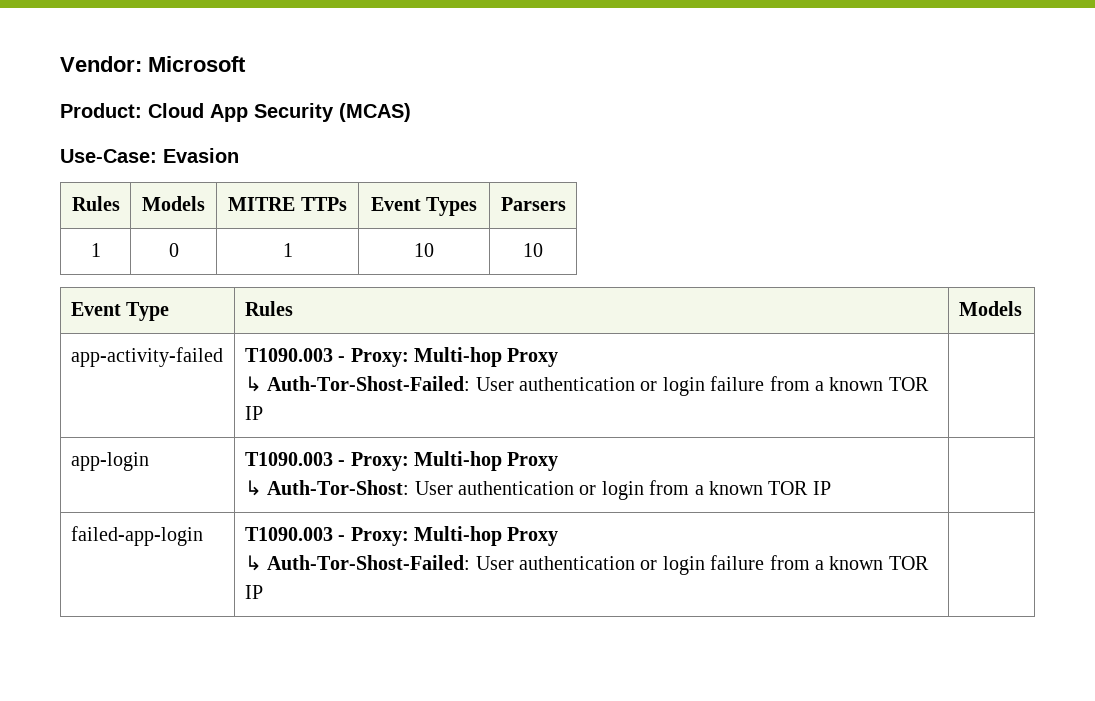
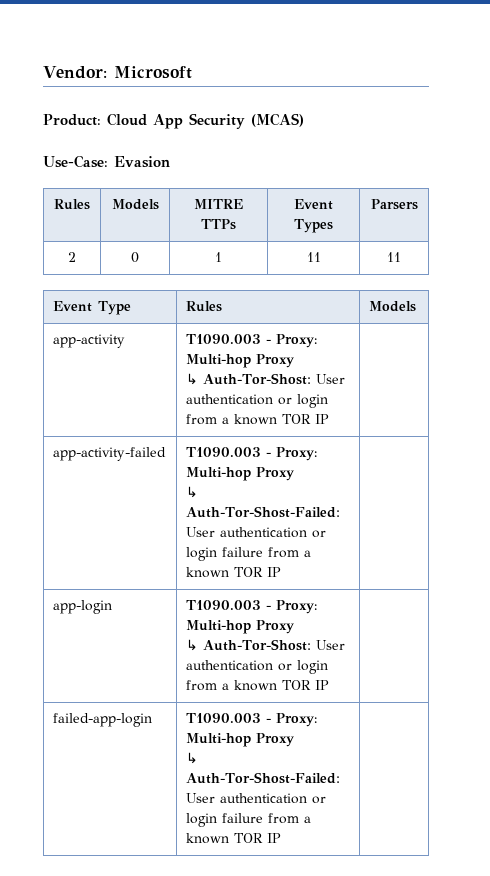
[90,243,101,257] 1 -> [68,252,76,262] 2
[414,243,434,257] [523,243,543,257] 10 | 10 -> [306,252,321,262] [387,252,401,262] 11 | 11
(1022, 308) none -> [53,334,126,348] [186,334,318,348] [186,354,295,368] [186,373,346,385] [186,394,329,408] [186,414,330,425] // app-activity | T1090.003 - Proxy: Multi-hop Proxy // ↳ Auth-Tor-Shost: User authentication or login from a known TOR IP |

